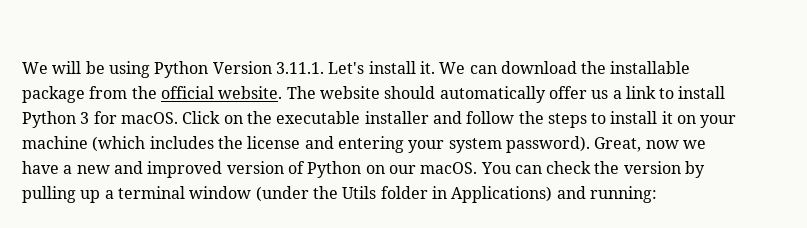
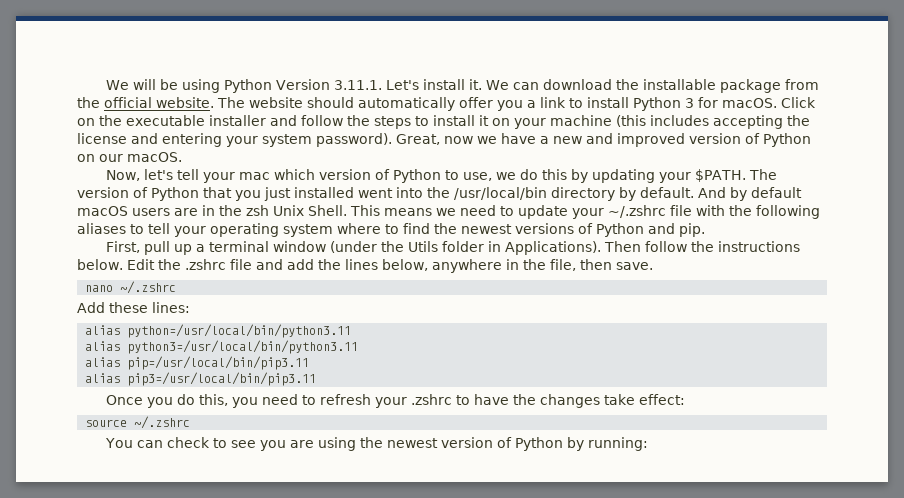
[591,90,609,99] us -> [497,100,523,111] you
[92,136,214,152] (which includes -> [616,115,783,129] (this includes accepting
[480,161,706,178] [22,186,76,203] You can check the version by pulling -> [106,169,778,183] [77,187,802,201] [77,205,820,219] [77,223,705,237] [106,241,171,255] // Now, let's tell your mac which version of Python to use, we do this by updating your $PATH. The version of Python that you just installed went into the /usr/local/bin directory by default. And by default macOS users are in the zsh Unix Shell. This means we need to update your ~/.zshrc file with the following aliases to tell your operating system where to find the newest versions of Python and pip. // First, pull
[451,186,586,203] Applications) and -> [505,241,801,255] [77,259,653,273] [85,281,177,294] [77,302,190,313] [85,324,352,338] [85,340,359,354] [85,356,310,370] [85,372,317,386] [106,394,686,408] [85,416,191,429] [105,437,585,451] Applications). Then follow the instructions below. Edit the .zshrc file and add the lines below, anywhere in the file, then save. // nano ~/.zshrc // Add these lines: // alias python=/usr/local/bin/python3.11 // alias python3=/usr/local/bin/python3.11 // alias pip=/usr/local/bin/pip3.11 // alias pip3=/usr/local/bin/pip3.11 // Once you do this, you need to refresh your .zshrc to have the changes take effect: // source ~/.zshrc // You can check to see you are using the newest version of Python by

